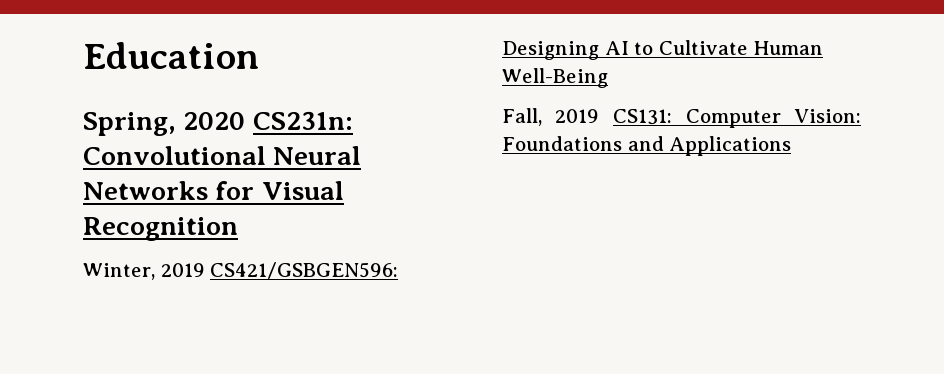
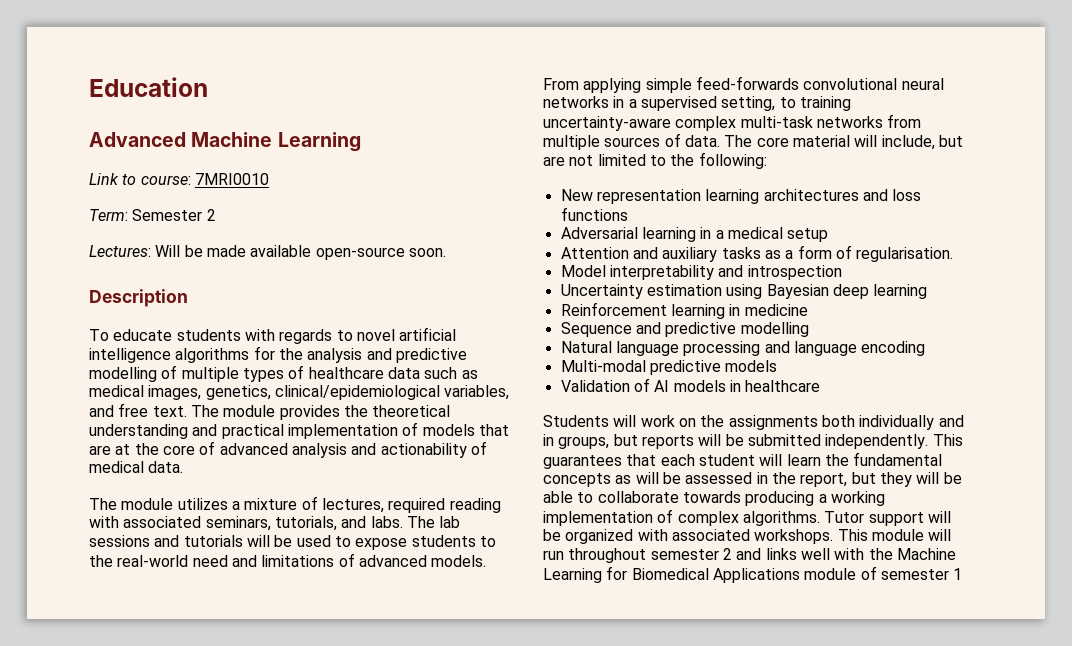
[83,111,353,136] [83,146,362,165] [83,181,344,200] [83,217,238,241] [83,262,399,280] [502,40,824,60] [502,68,608,88] [502,108,861,128] [502,136,792,156] Spring, 2020 CS231n: Convolutional Neural Networks for Visual Recognition // Winter, 2019 CS421/GSBGEN596: Designing AI to Cultivate Human Well-Being // Fall, 2019 CS131: Computer Vision: Foundations and Applications -> [89,132,361,152] [89,173,269,185] [89,209,216,221] [89,245,446,260] [89,289,188,307] [89,327,457,344] [89,346,467,363] [89,365,478,382] [89,385,510,400] [89,403,451,420] [89,422,509,439] [89,441,487,458] [89,461,184,473] [89,496,501,513] [89,516,461,531] [89,535,496,550] [89,553,487,567] [543,76,944,93] [543,96,851,111] [543,114,922,131] [543,133,963,150] [543,152,767,169] [560,189,922,204] [560,207,628,221] [560,227,829,242] [560,245,954,262] [560,265,842,280] [560,284,928,299] [560,302,808,319] [560,322,809,337] [560,341,926,356] [560,360,778,375] [560,378,821,392] [543,415,964,430] [543,434,963,449] [543,452,943,469] [543,472,962,487] [543,491,885,506] [543,509,951,526] [543,529,952,544] [543,548,956,563] [543,566,963,583] Advanced Machine Learning // Link to course: 7MRI0010 // Term: Semester 2 // Lectures: Will be made available open-source soon. // Description // To educate students with regards to novel artificial intelligence algorithms for the analysis and predictive modelling of multiple types of healthcare data such as medical images, genetics, clinical/epidemiological variables, and free text. The module provides the theoretical understanding and practical implementation of models that are at the core of advanced analysis and actionability of medical data. // The module utilizes a mixture of lectures, required reading with associated seminars, tutorials, and labs. The lab sessions and tutorials will be used to expose students to the real-world need and limitations of advanced models. From applying simple feed-forwards convolutional neural networks in a supervised setting, to training uncertainty-aware complex multi-task networks from multiple sources of data. The core material will include, but are not limited to the following: // New representation learning architectures and loss functions // Adversarial learning in a medical setup // Attention and auxiliary tasks as a form of regularisation. // Model interpretability and introspection // Uncertainty estimation using Bayesian deep learning // Reinforcement learning in medicine // Sequence and predictive modelling // Natural language processing and language encoding // Multi-modal predictive models // Validation of AI models in healthcare // Students will work on the assignments both individually and in groups, but reports will be submitted independently. This guarantees that each student will learn the fundamental concepts as will be assessed in the report, but they will be able to collaborate towards producing a working implementation of complex algorithms. Tutor support will be organized with associated workshops. This module will run throughout semester 2 and links well with the Machine Learning for Biomedical Applications module of semester 1

